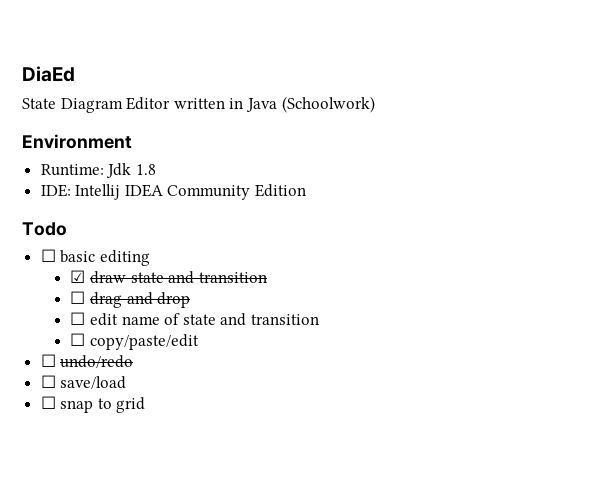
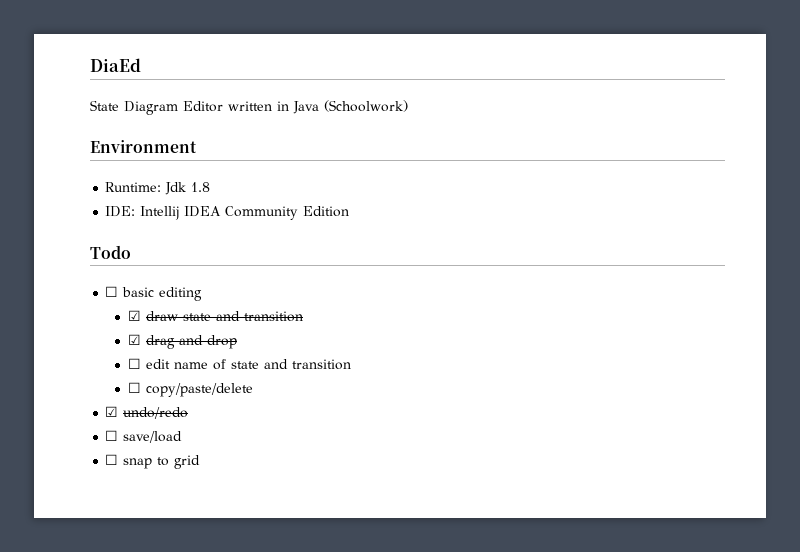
[70,291,86,304] ☐ -> [127,334,141,345] ☑
[89,334,199,350] [40,354,56,367] copy/paste/edit // ☐ -> [145,383,253,397] [105,406,119,417] copy/paste/delete // ☑

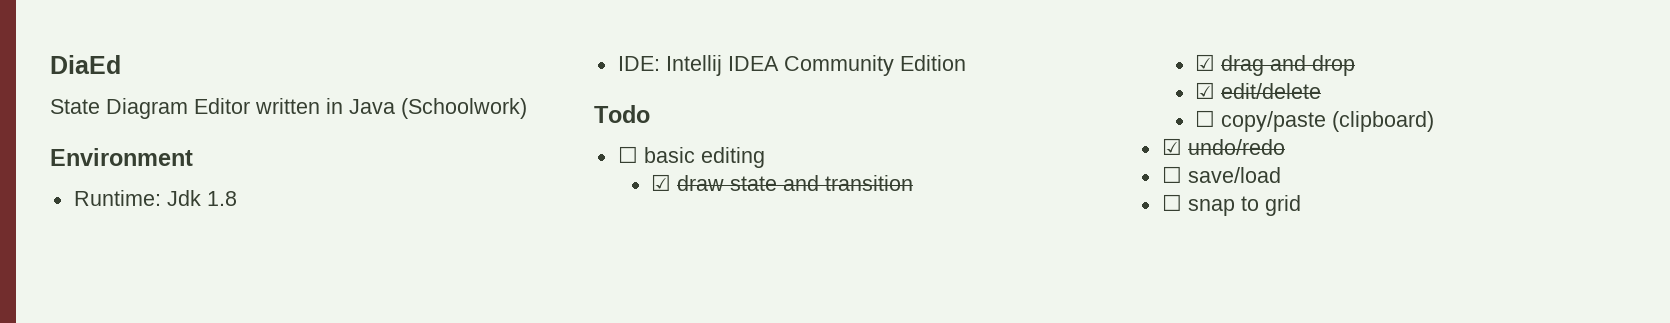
[127,358,351,370] [127,382,253,397] ☐ edit name of state and transition // ☐ copy/paste/delete -> [1195,82,1322,99] [1195,110,1435,132] ☑ edit/delete // ☐ copy/paste (clipboard)

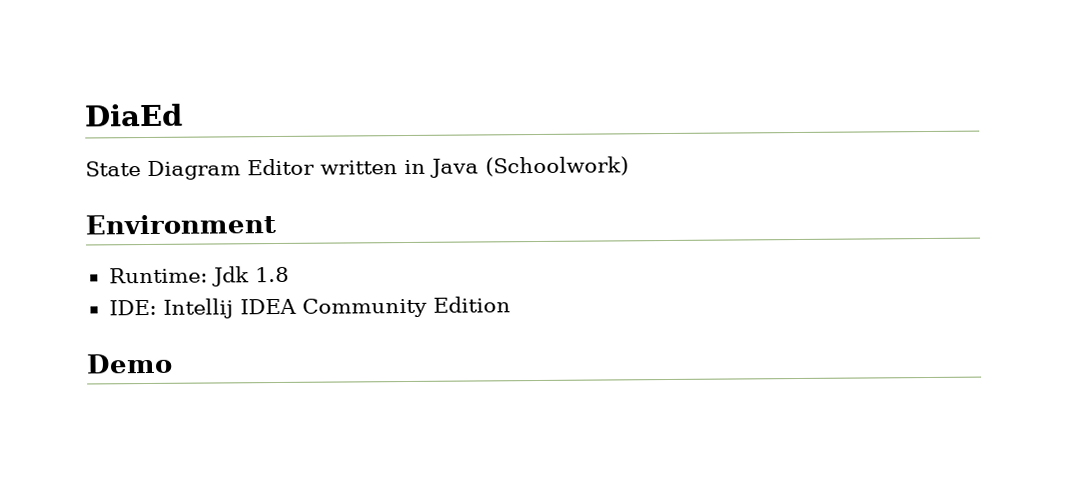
[594,105,650,123] [617,146,765,168] [651,174,914,191] [1195,54,1356,76] [1195,82,1322,99] [1195,110,1435,132] [1161,138,1285,155] [1161,166,1281,183] [1161,194,1301,216] Todo // ☐ basic editing // ☑ draw state and transition // ☑ drag and drop // ☑ edit/delete // ☐ copy/paste (clipboard) // ☑ undo/redo // ☐ save/load // ☐ snap to grid -> [86,353,173,374] Demo

